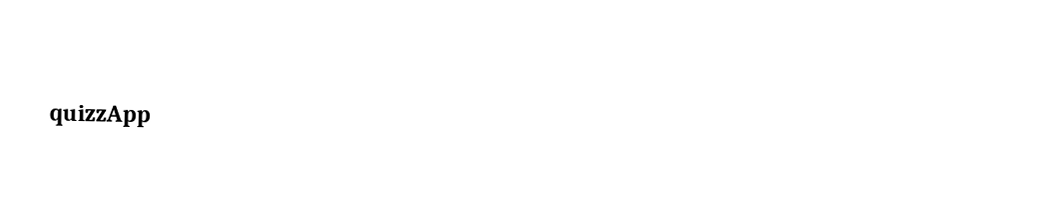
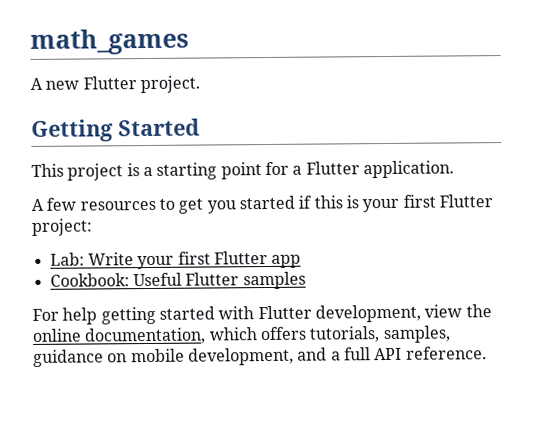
[49,104,151,128] quizzApp -> [30,28,189,55] [30,75,200,94] [31,118,200,142] [31,160,454,181] [31,194,493,214] [31,218,93,236] [49,250,302,270] [49,271,306,290] [32,304,492,325] [32,325,451,345] [33,346,487,367] math_games // A new Flutter project. // Getting Started // This project is a starting point for a Flutter application. // A few resources to get you started if this is your first Flutter project: // Lab: Write your first Flutter app // Cookbook: Useful Flutter samples // For help getting started with Flutter development, view the online documentation, which offers tutorials, samples, guidance on mobile development, and a full API reference.

